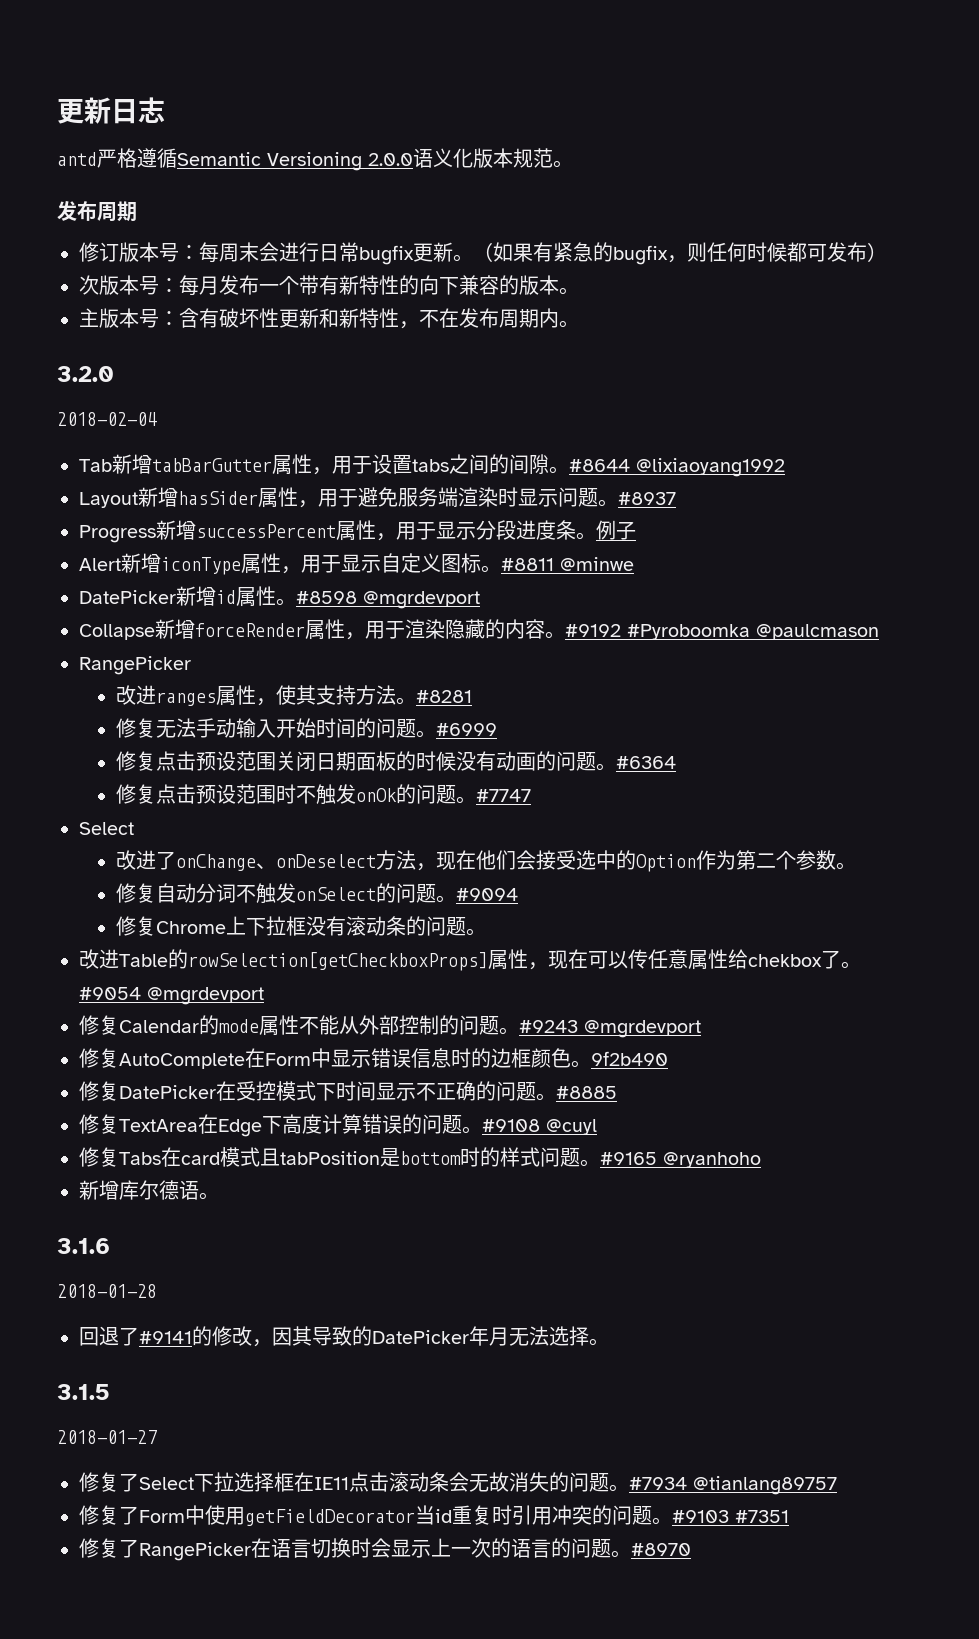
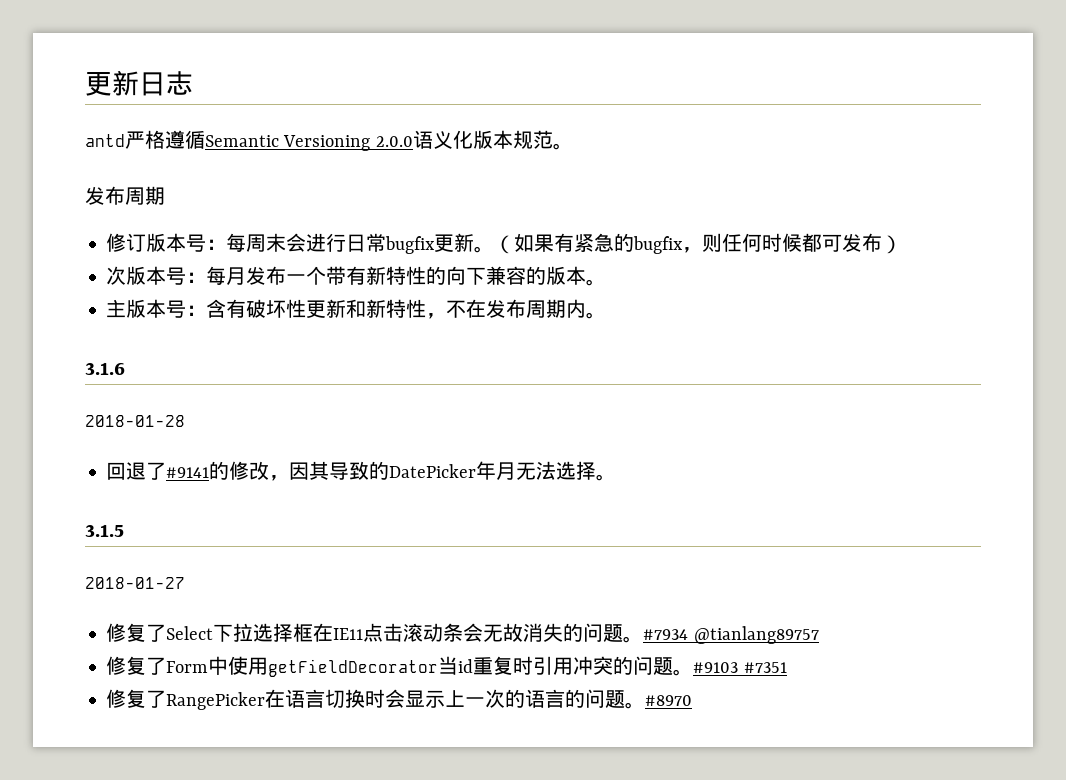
[57,366,114,382] [57,412,157,426] [79,454,785,477] [79,487,676,508] [79,520,636,543] [79,553,634,575] [79,586,480,609] [79,619,879,640] [79,656,191,675] [116,685,473,706] [116,718,498,738] [116,751,677,772] [116,784,532,805] [79,822,134,835] [116,850,857,872] [116,883,519,904] [116,916,487,936] [79,949,861,971] [79,987,264,1005] [79,1015,701,1038] [79,1048,668,1069] [79,1081,617,1101] [79,1114,597,1137] [79,1147,761,1168] [79,1180,219,1200] // 3.2.0 // 2018-02-04 // Tab新增tabBarGutter属性，用于设置tabs之间的间隙。#8644 @lixiaoyang1992 // Layout新增hasSider属性，用于避免服务端渲染时显示问题。#8937 // Progress新增successPercent属性，用于显示分段进度条。例子 // Alert新增iconType属性，用于显示自定义图标。#8811 @minwe // DatePicker新增id属性。#8598 @mgrdevport // Collapse新增forceRender属性，用于渲染隐藏的内容。#9192 #Pyroboomka @paulcmason // RangePicker // 改进ranges属性，使其支持方法。#8281 // 修复无法手动输入开始时间的问题。#6999 // 修复点击预设范围关闭日期面板的时候没有动画的问题。#6364 // 修复点击预设范围时不触发onOk的问题。#7747 // Select // 改进了onChange、onDeselect方法，现在他们会接受选中的Option作为第二个参数。 // 修复自动分词不触发onSelect的问题。#9094 // 修复Chrome上下拉框没有滚动条的问题。 // 改进Table的rowSelection[getCheckboxProps]属性，现在可以传任意属性给chekbox了。#9054 @mgrdevport // 修复Calendar的mode属性不能从外部控制的问题。#9243 @mgrdevport // 修复AutoComplete在Form中显示错误信息时的边框颜色。9f2b490 // 修复DatePicker在受控模式下时间显示不正确的问题。#8885 // 修复TextArea在Edge下高度计算错误的问题。#9108 @cuyl // 修复Tabs在card模式且tabPosition是bottom时的样式问题。#9165 @ryanhoho // 新增库尔德语。 -> (607, 315) none

